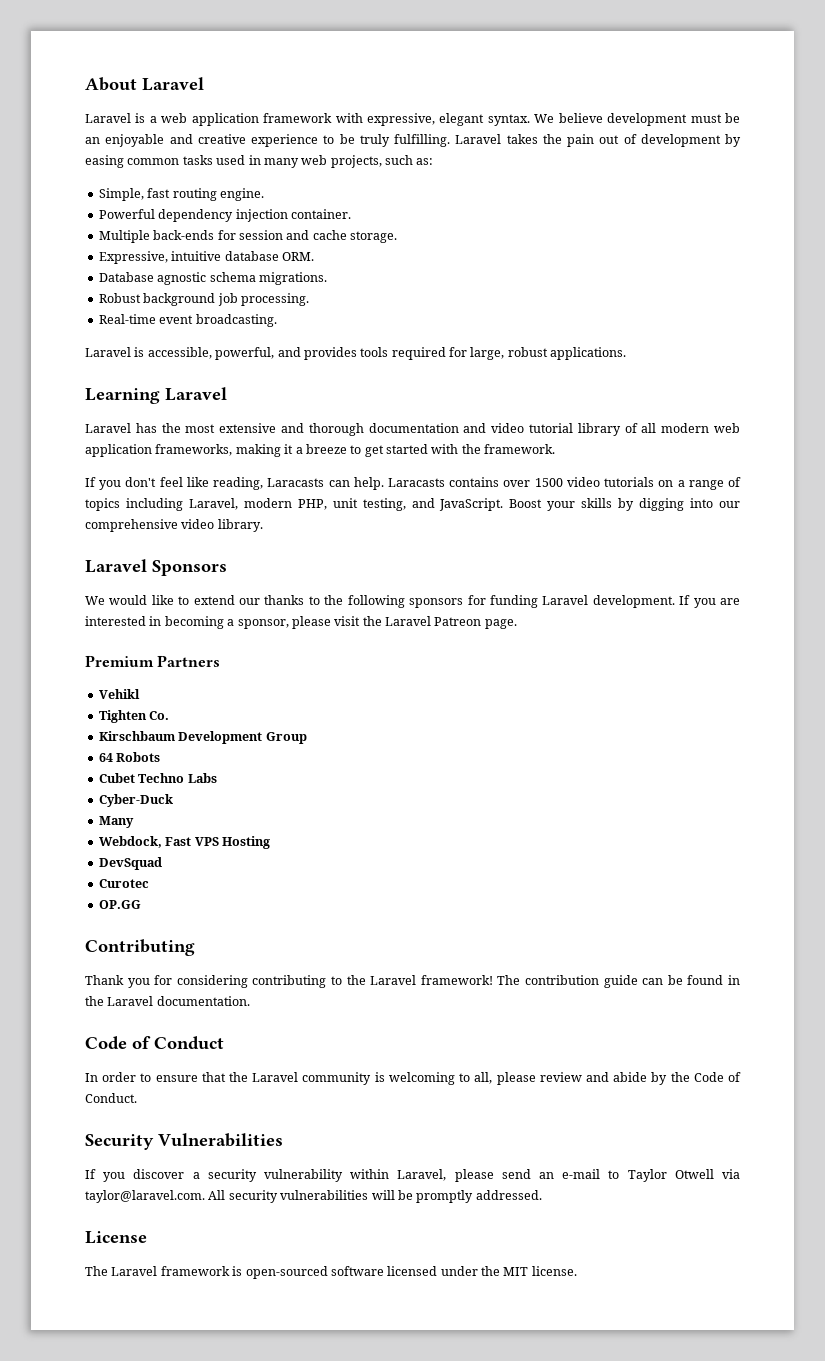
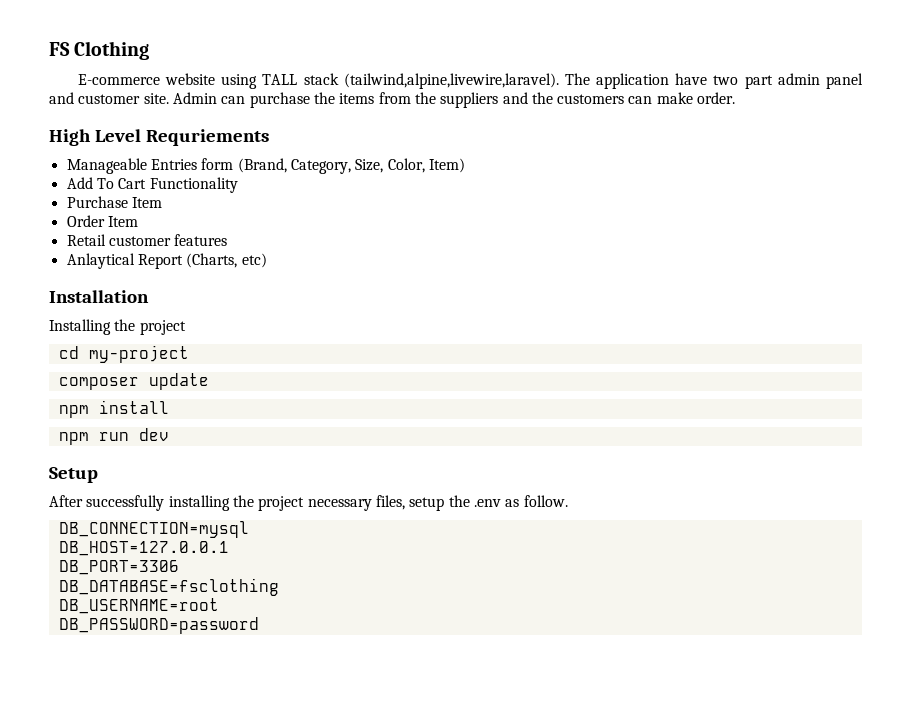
[85,77,204,91] [85,113,741,126] [85,134,741,147] [85,155,434,168] [98,188,264,201] [98,209,351,222] [98,230,397,243] [98,251,314,264] [98,272,327,285] [98,293,309,306] [98,314,277,327] [85,347,627,360] [85,387,227,404] [85,423,740,436] [85,444,556,457] [85,477,741,490] [85,498,740,511] [85,519,263,532] [85,559,227,576] [85,595,740,608] [85,616,517,629] [85,655,221,667] [98,689,140,699] [98,710,170,723] [98,731,307,744] [98,752,161,762] [98,773,217,783] [98,794,173,807] [98,816,134,828] [98,836,270,849] [98,857,162,870] [98,879,149,888] [98,900,141,909] [85,939,195,956] [85,975,741,988] [85,996,250,1006] [85,1036,224,1050] [85,1072,742,1085] [85,1093,137,1103] [85,1133,283,1150] [85,1169,741,1182] [85,1190,542,1203] [85,1231,147,1244] [85,1266,577,1279] About Laravel // Laravel is a web application framework with expressive, elegant syntax. We believe development must be an enjoyable and creative experience to be truly fulfilling. Laravel takes the pain out of development by easing common tasks used in many web projects, such as: // Simple, fast routing engine. // Powerful dependency injection container. // Multiple back-ends for session and cache storage. // Expressive, intuitive database ORM. // Database agnostic schema migrations. // Robust background job processing. // Real-time event broadcasting. // Laravel is accessible, powerful, and provides tools required for large, robust applications. // Learning Laravel // Laravel has the most extensive and thorough documentation and video tutorial library of all modern web application frameworks, making it a breeze to get started with the framework. // If you don't feel like reading, Laracasts can help. Laracasts contains over 1500 video tutorials on a range of topics including Laravel, modern PHP, unit testing, and JavaScript. Boost your skills by digging into our comprehensive video library. // Laravel Sponsors // We would like to extend our thanks to the following sponsors for funding Laravel development. If you are interested in becoming a sponsor, please visit the Laravel Patreon page. // Premium Partners // Vehikl // Tighten Co. // Kirschbaum Development Group // 64 Robots // Cubet Techno Labs // Cyber-Duck // Many // Webdock, Fast VPS Hosting // DevSquad // Curotec // OP.GG // Contributing // Thank you for considering contributing to the Laravel framework! The contribution guide can be found in the Laravel documentation. // Code of Conduct // In order to ensure that the Laravel community is welcoming to all, please review and abide by the Code of Conduct. // Security Vulnerabilities // If you discover a security vulnerability within Laravel, please send an e-mail to Taylor Otwell via taylor@laravel.com. All security vulnerabilities will be promptly addressed. // License // The Laravel framework is open-sourced software licensed under the MIT license. -> [49,41,150,60] [77,73,864,89] [49,92,736,108] [49,129,269,146] [66,158,465,174] [66,177,238,193] [66,196,162,208] [66,215,138,227] [66,234,228,246] [66,253,267,269] [49,290,149,303] [49,319,186,335] [58,345,189,363] [58,373,209,390] [58,400,169,418] [58,428,169,445] [49,467,98,483] [49,495,568,511] [58,521,249,538] [58,541,229,556] [58,560,179,575] [58,578,279,596] [58,598,219,614] [58,617,259,634] FS Clothing // E-commerce website using TALL stack (tailwind,alpine,livewire,laravel). The application have two part admin panel and customer site. Admin can purchase the items from the suppliers and the customers can make order. // High Level Requriements // Manageable Entries form (Brand, Category, Size, Color, Item) // Add To Cart Functionality // Purchase Item // Order Item // Retail customer features // Anlaytical Report (Charts, etc) // Installation // Installing the project // cd my-project // composer update // npm install // npm run dev // Setup // After successfully installing the project necessary files, setup the .env as follow. // DB_CONNECTION=mysql // DB_HOST=127.0.0.1 // DB_PORT=3306 // DB_DATABASE=fsclothing // DB_USERNAME=root // DB_PASSWORD=password

